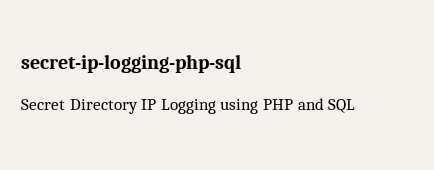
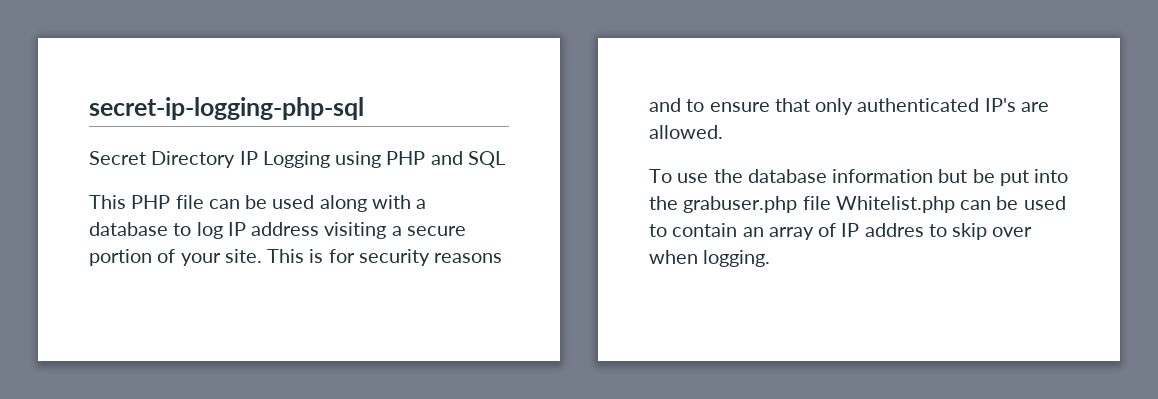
(356, 106) none -> [89,195,427,212] [89,222,466,239] [89,249,503,266] [649,98,1049,115] [649,125,723,139] [649,169,1069,186] [649,196,1066,213] [649,223,1033,240] [649,250,771,267] // This PHP file can be used along with a database to log IP address visiting a secure portion of your site. This is for security reasons and to ensure that only authenticated IP's are allowed. // To use the database information but be put into the grabuser.php file Whitelist.php can be used to contain an array of IP addres to skip over when logging.

